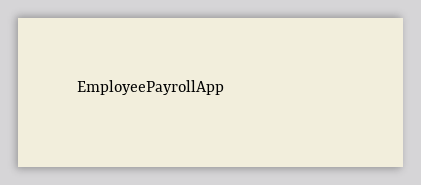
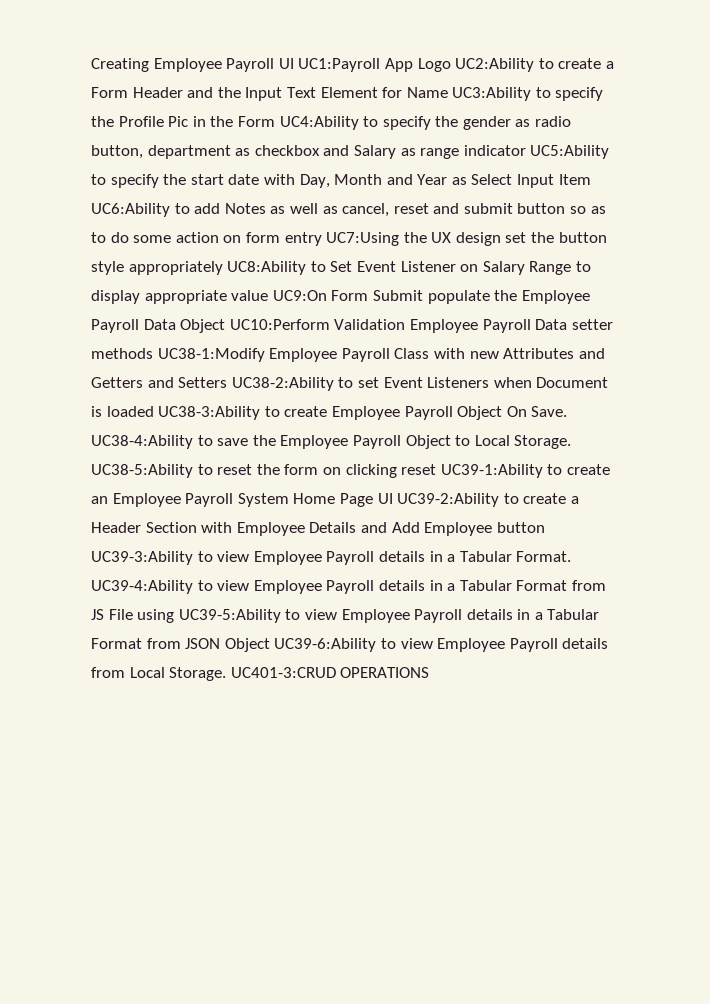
[77,80,224,95] EmployeePayrollApp -> [91,58,614,72] [91,87,604,101] [91,116,572,130] [91,145,610,159] [91,174,591,188] [91,203,606,217] [91,232,607,246] [91,261,591,275] [91,290,590,304] [91,319,613,333] [91,348,605,362] [91,377,609,391] [91,406,568,420] [91,435,572,449] [91,464,610,478] [91,493,579,507] [91,522,545,536] [91,551,572,565] [91,580,606,594] [91,609,600,623] [91,638,609,652] [91,667,430,681] Creating Employee Payroll UI UC1:Payroll App Logo UC2:Ability to create a Form Header and the Input Text Element for Name UC3:Ability to specify the Profile Pic in the Form UC4:Ability to specify the gender as radio button, department as checkbox and Salary as range indicator UC5:Ability to specify the start date with Day, Month and Year as Select Input Item UC6:Ability to add Notes as well as cancel, reset and submit button so as to do some action on form entry UC7:Using the UX design set the button style appropriately UC8:Ability to Set Event Listener on Salary Range to display appropriate value UC9:On Form Submit populate the Employee Payroll Data Object UC10:Perform Validation Employee Payroll Data setter methods UC38-1:Modify Employee Payroll Class with new Attributes and Getters and Setters UC38-2:Ability to set Event Listeners when Document is loaded UC38-3:Ability to create Employee Payroll Object On Save. UC38-4:Ability to save the Employee Payroll Object to Local Storage. UC38-5:Ability to reset the form on clicking reset UC39-1:Ability to create an Employee Payroll System Home Page UI UC39-2:Ability to create a Header Section with Employee Details and Add Employee button UC39-3:Ability to view Employee Payroll details in a Tabular Format. UC39-4:Ability to view Employee Payroll details in a Tabular Format from JS File using UC39-5:Ability to view Employee Payroll details in a Tabular Format from JSON Object UC39-6:Ability to view Employee Payroll details from Local Storage. UC401-3:CRUD OPERATIONS

